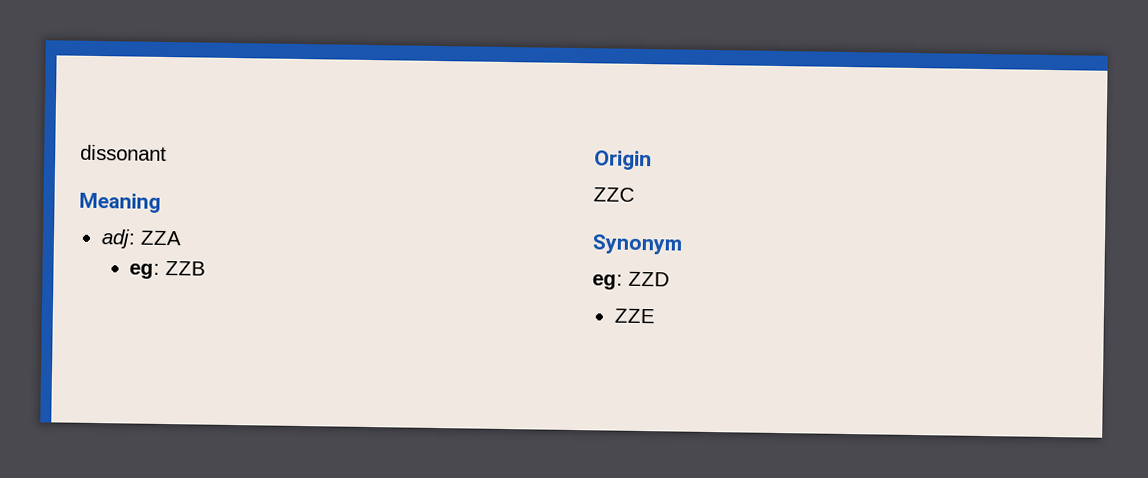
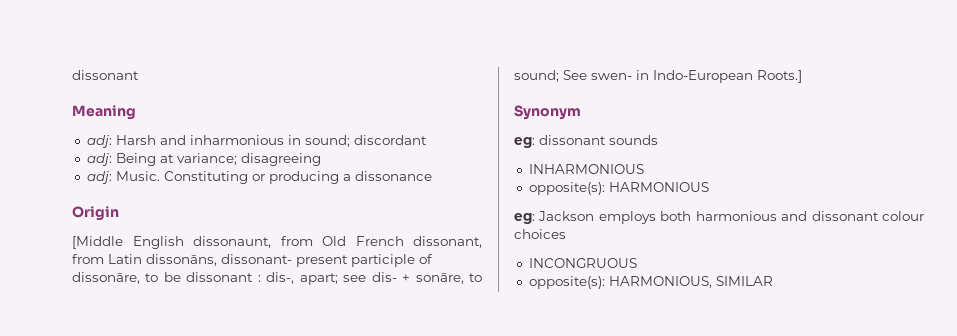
[139,230,182,246] [129,261,207,279] [594,150,652,171] [593,187,635,202] [592,234,683,255] [592,271,670,290] [613,308,655,324] ZZA // eg: ZZB // Origin // ZZC // Synonym // eg: ZZD // ZZE -> [115,135,427,147] [86,153,321,166] [86,171,432,184] [72,206,119,221] [72,236,482,249] [72,254,433,267] [72,272,482,285] [514,70,802,83] [514,105,581,120] [514,135,658,148] [528,164,644,174] [528,182,709,195] [514,211,924,224] [514,229,566,239] [528,258,637,268] [528,276,773,289] Harsh and inharmonious in sound; discordant // adj: Being at variance; disagreeing // adj: Music. Constituting or producing a dissonance // Origin // [Middle English dissonaunt, from Old French dissonant, from Latin dissonāns, dissonant- present participle of dissonāre, to be dissonant : dis-, apart; see dis- + sonāre, to sound; See swen- in Indo-European Roots.] // Synonym // eg: dissonant sounds // INHARMONIOUS // opposite(s): HARMONIOUS // eg: Jackson employs both harmonious and dissonant colour choices // INCONGRUOUS // opposite(s): HARMONIOUS, SIMILAR

